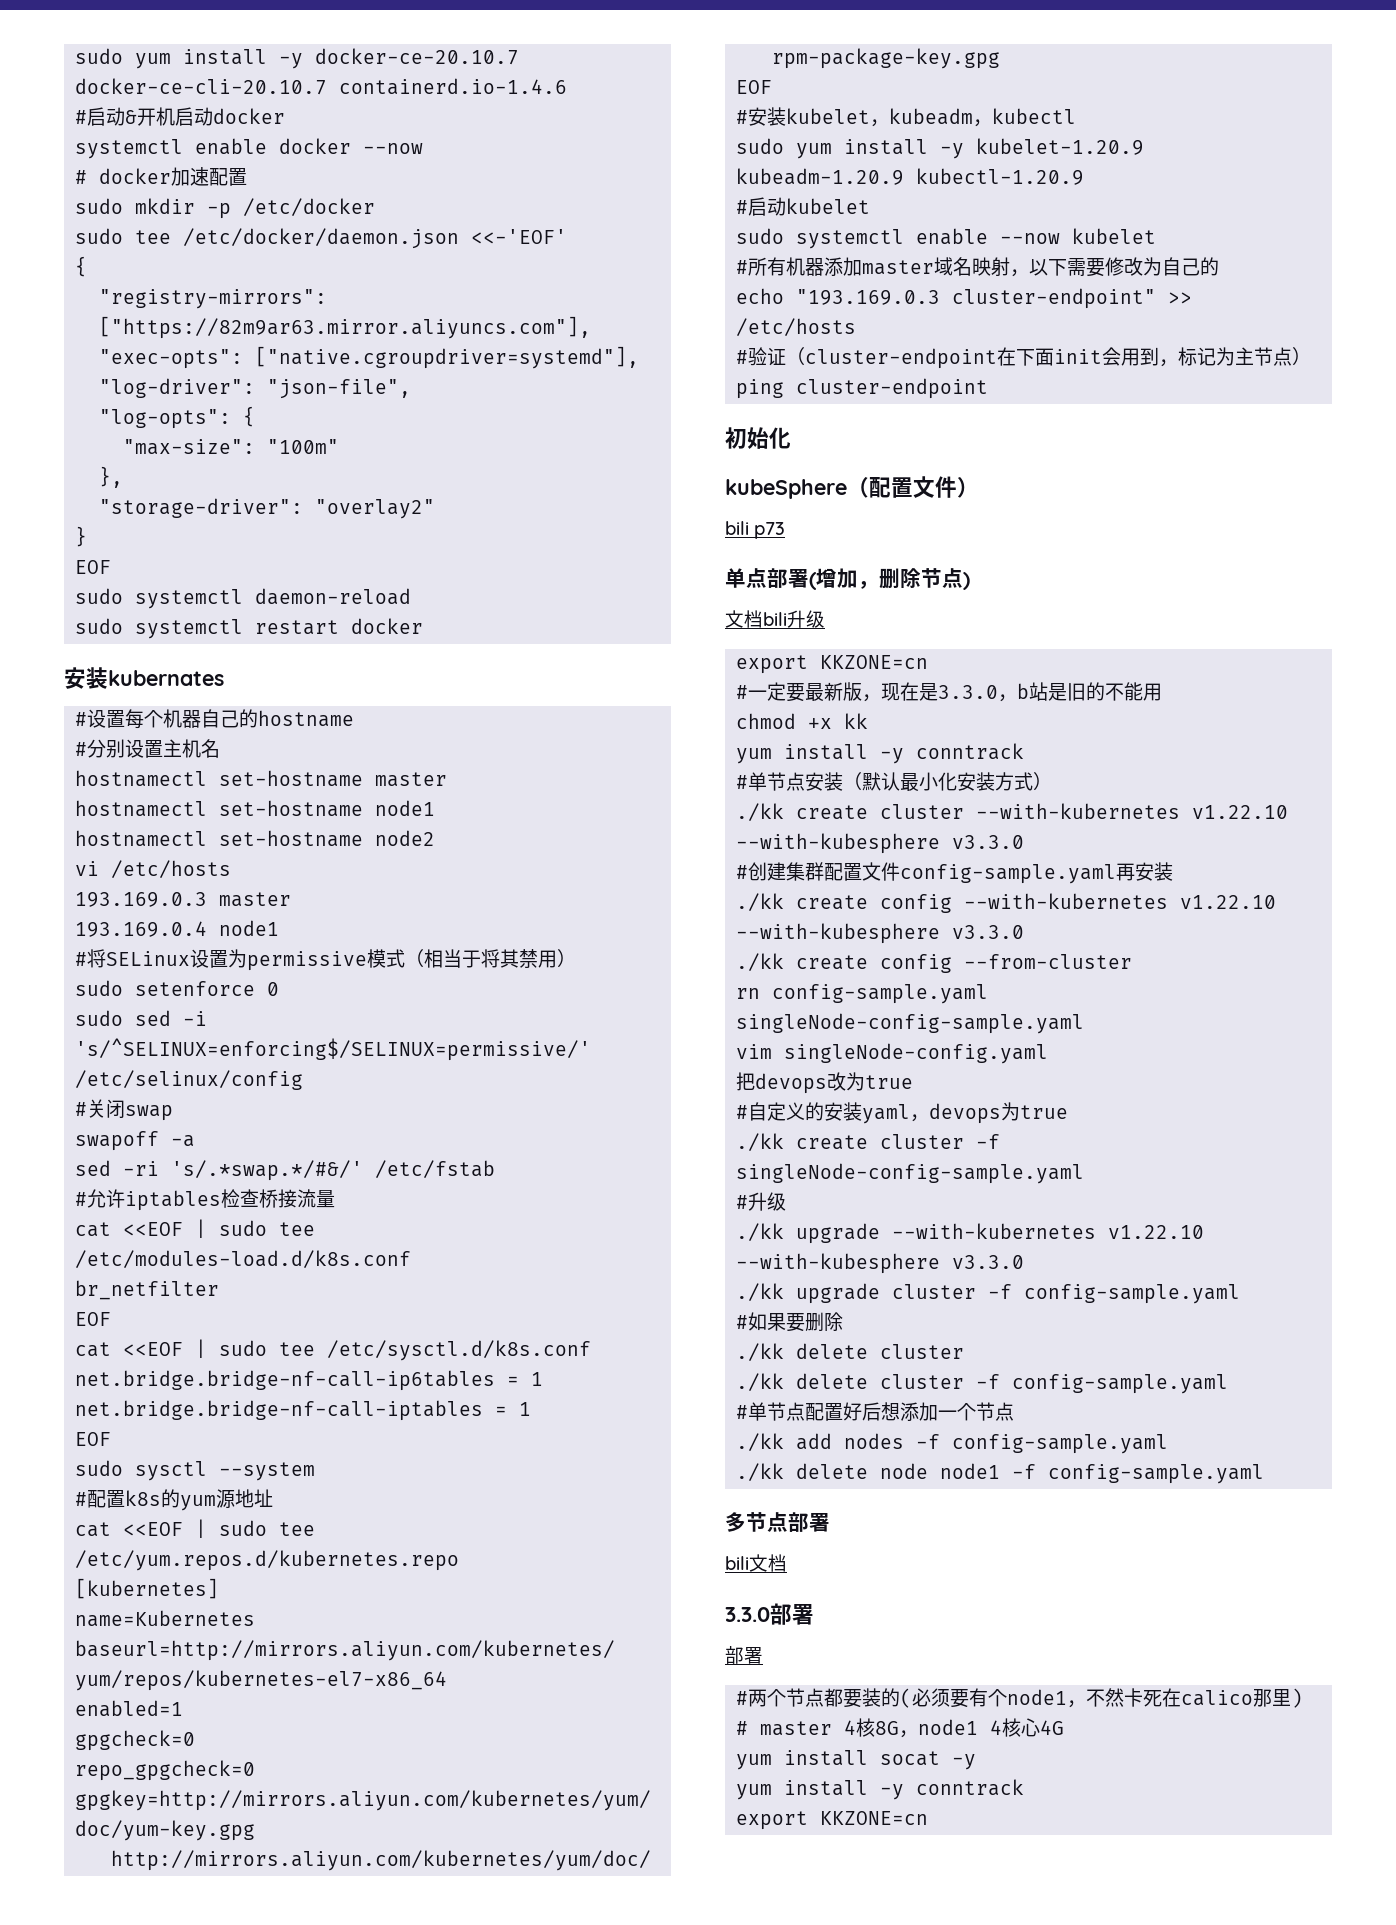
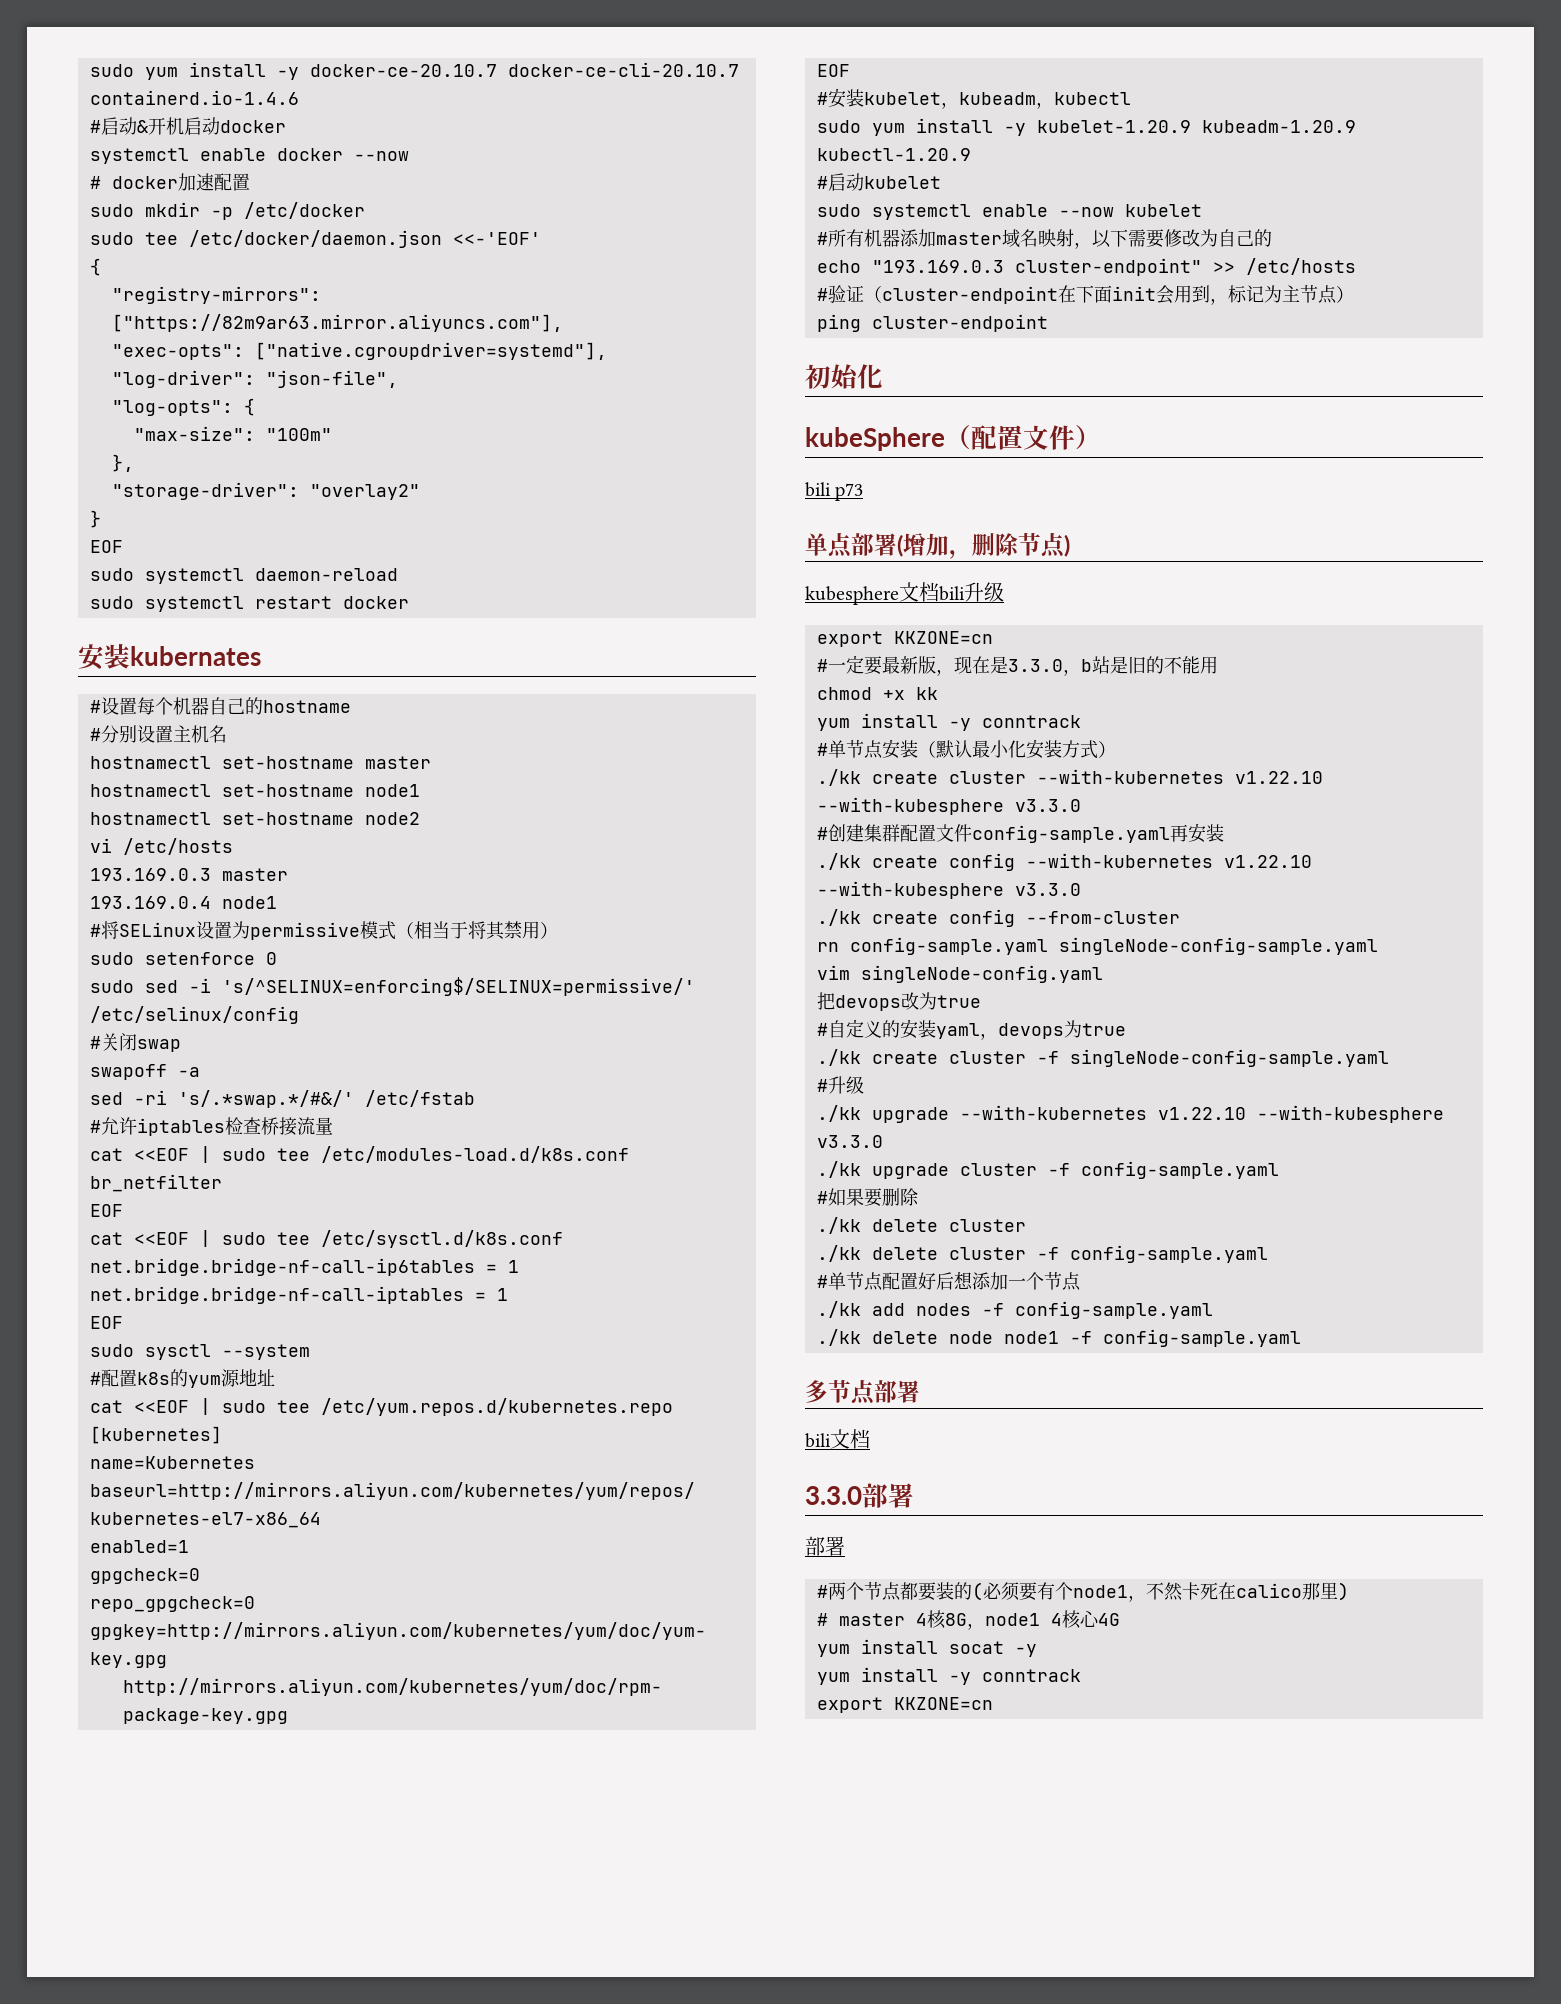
(970, 581) none -> [805,586,899,605] kubesphere

